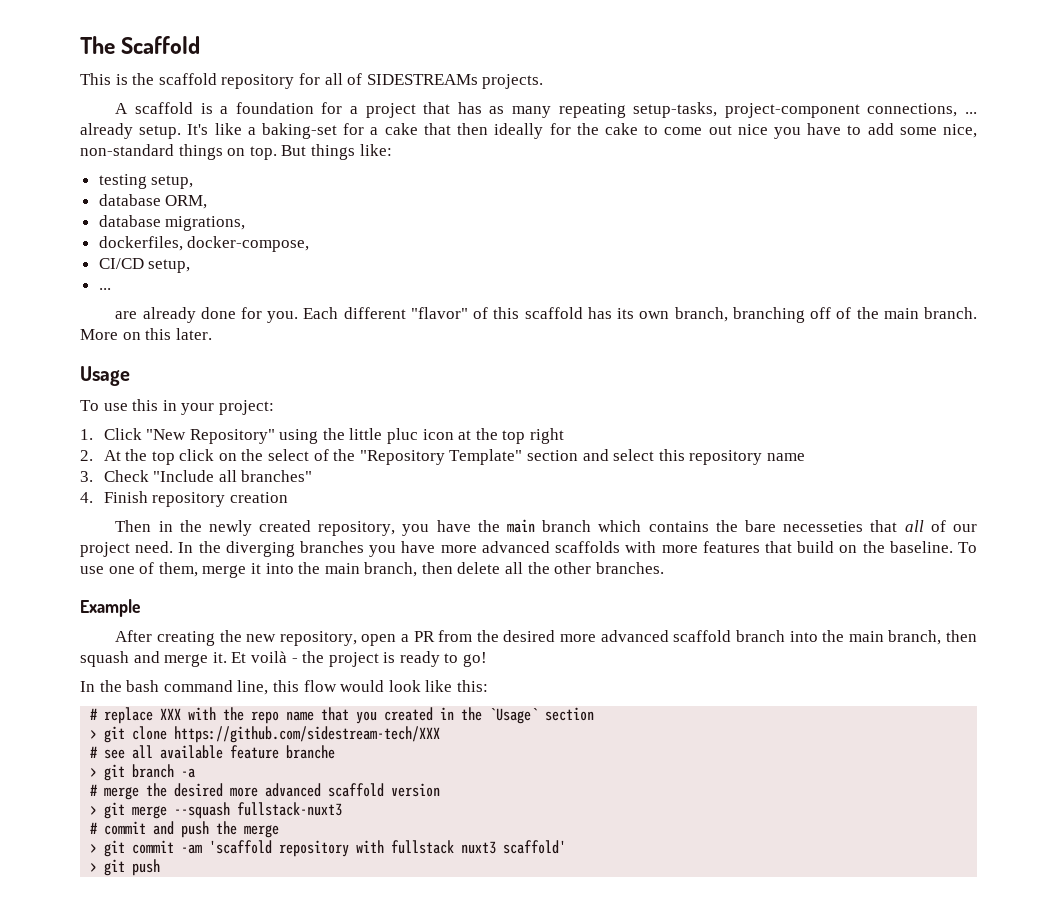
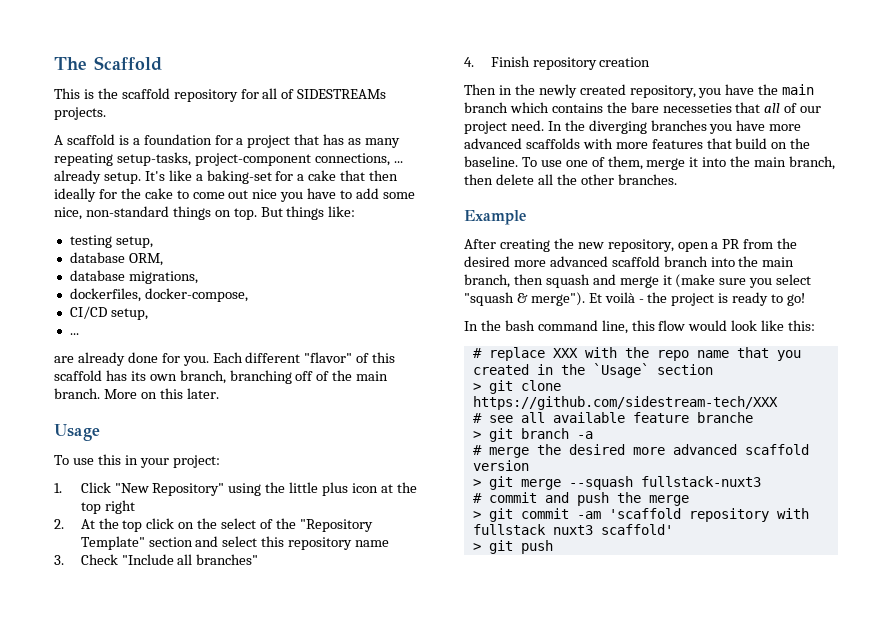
[387,428,419,444] pluc -> [322,482,349,496] plus
[212,652,227,663] it. -> [662,274,812,288] [464,292,585,306] it (make sure you select "squash & merge").

